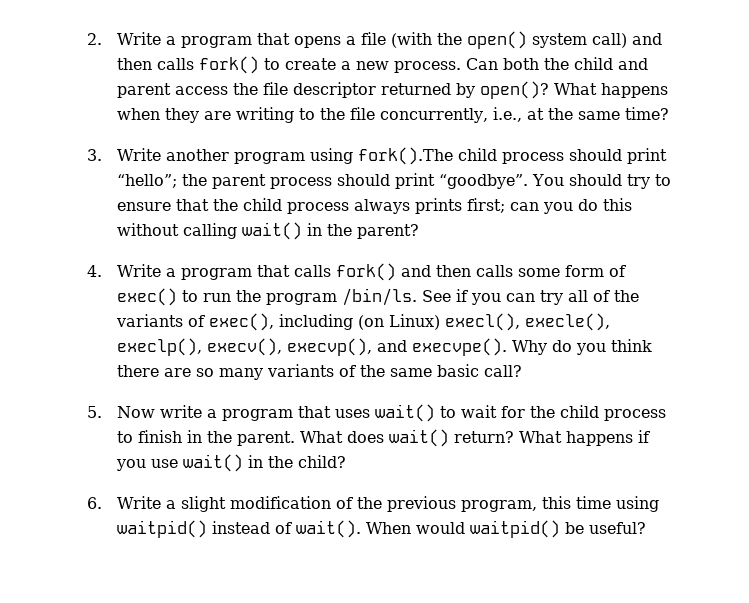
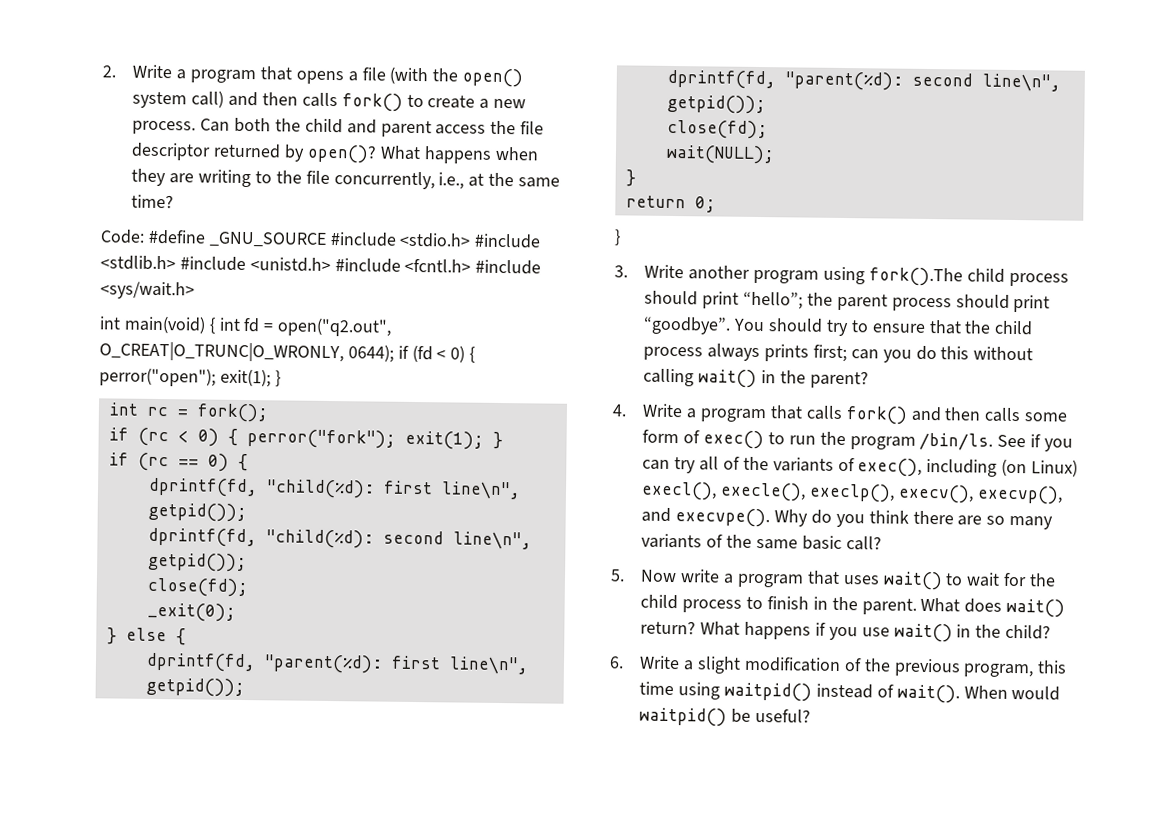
(669, 113) none -> [100,229,542,249] [100,255,542,275] [100,281,195,300] [99,315,393,337] [99,341,476,364] [99,367,281,388] [108,402,269,423] [108,427,503,450] [108,452,248,472] [147,477,521,500] [147,502,247,523] [147,527,532,550] [147,552,247,573] [146,577,248,598] [146,602,236,622] [106,627,186,646] [145,652,529,675] [145,677,245,698] [666,69,1061,92] [666,94,766,115] [666,119,768,140] [665,144,775,165] [625,169,636,187] [625,195,716,213] [614,229,621,246] // Code: #define _GNU_SOURCE #include <stdio.h> #include <stdlib.h> #include <unistd.h> #include <fcntl.h> #include <sys/wait.h> // int main(void) { int fd = open("q2.out", O_CREAT|O_TRUNC|O_WRONLY, 0644); if (fd < 0) { perror("open"); exit(1); } // int rc = fork(); // if (rc < 0) { perror("fork"); exit(1); } // if (rc == 0) { // dprintf(fd, "child(%d): first line\n", getpid()); // dprintf(fd, "child(%d): second line\n", getpid()); // close(fd); // _exit(0); // } else { // dprintf(fd, "parent(%d): first line\n", getpid()); // dprintf(fd, "parent(%d): second line\n", getpid()); // close(fd); // wait(NULL); // } // return 0; // }

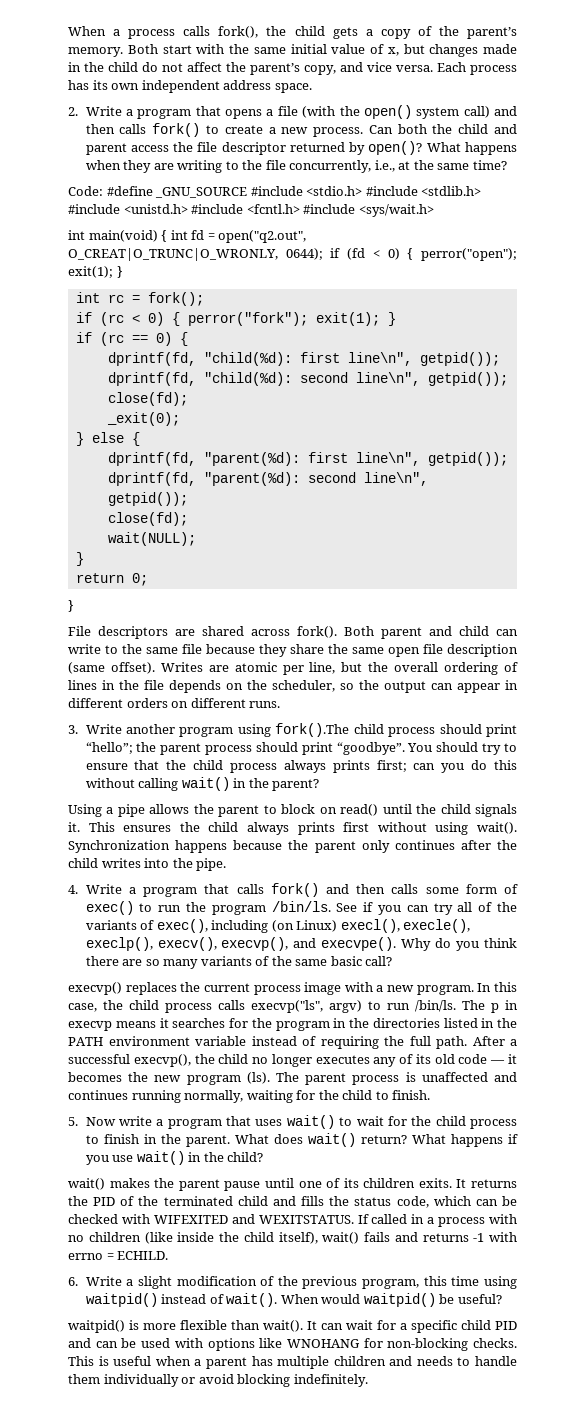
(102, 71) none -> [68,26,517,39] [68,44,517,57] [68,62,517,75] [68,80,312,93] When a process calls fork(), the child gets a copy of the parent’s memory. Both start with the same initial value of x, but changes made in the child do not affect the parent’s copy, and vice versa. Each process has its own independent address space. //
(621, 237) none -> [68,626,518,639] [68,644,518,657] [68,662,519,675] [68,680,518,693] [68,698,281,708] // File descriptors are shared across fork(). Both parent and child can write to the same file because they share the same open file description (same offset). Writes are atomic per line, but the overall ordering of lines in the file depends on the scheduler, so the output can appear in different orders on different runs.
(869, 379) none -> [68,804,517,817] [68,822,518,835] [68,840,517,853] [68,858,227,871] // Using a pipe allows the parent to block on read() until the child signals it. This ensures the child always prints first without using wait(). Synchronization happens because the parent only continues after the child writes into the pipe.
(882, 543) none -> [68,982,517,995] [68,1000,518,1013] [68,1018,517,1031] [68,1036,517,1049] [68,1054,517,1067] [68,1072,517,1085] [68,1090,431,1103] // execvp() replaces the current process image with a new program. In this case, the child process calls execvp("ls", argv) to run /bin/ls. The p in execvp means it searches for the program in the directories listed in the PATH environment variable instead of requiring the full path. After a successful execvp(), the child no longer executes any of its old code — it becomes the new program (ls). The parent process is unaffected and continues running normally, waiting for the child to finish.
(1052, 632) none -> [68,1178,517,1191] [68,1196,517,1208] [68,1214,517,1227] [68,1232,517,1244] [68,1251,169,1260] // wait() makes the parent pause until one of its children exits. It returns the PID of the terminated child and fills the status code, which can be checked with WIFEXITED and WEXITSTATUS. If called in a process with no children (like inside the child itself), wait() fails and returns -1 with errno = ECHILD.
(812, 716) none -> [68,1320,517,1333] [68,1338,517,1351] [68,1356,517,1369] [68,1374,368,1387] // waitpid() is more flexible than wait(). It can wait for a specific child PID and can be used with options like WNOHANG for non-blocking checks. This is useful when a parent has multiple children and needs to handle them individually or avoid blocking indefinitely.

